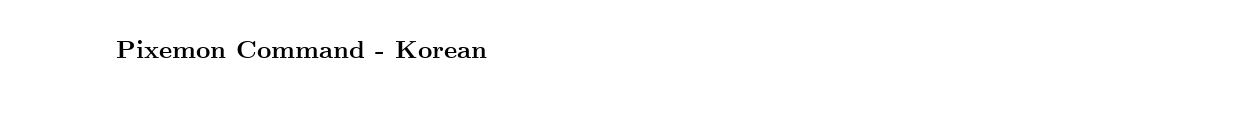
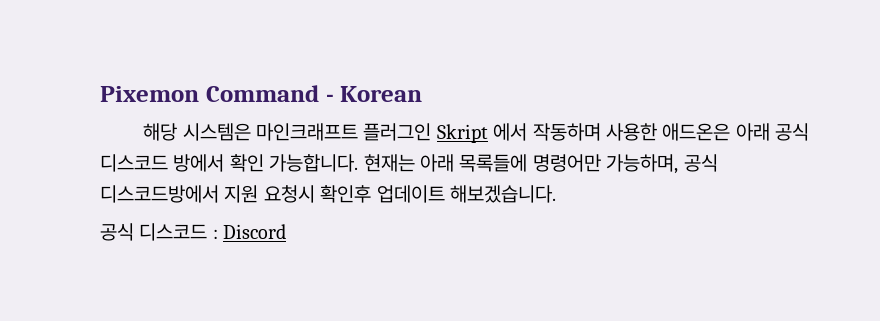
(487, 49) none -> [143,123,810,143] [100,154,718,174] [100,185,556,203] [100,223,287,241] // 해당 시스템은 마인크래프트 플러그인 Skript 에서 작동하며 사용한 애드온은 아래 공식 디스코드 방에서 확인 가능합니다. 현재는 아래 목록들에 명령어만 가능하며, 공식 디스코드방에서 지원 요청시 확인후 업데이트 해보겠습니다. // 공식 디스코드 : Discord

